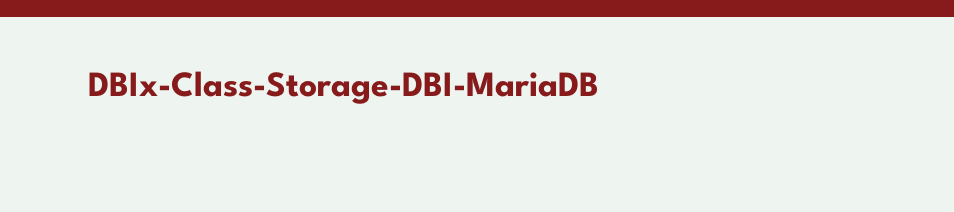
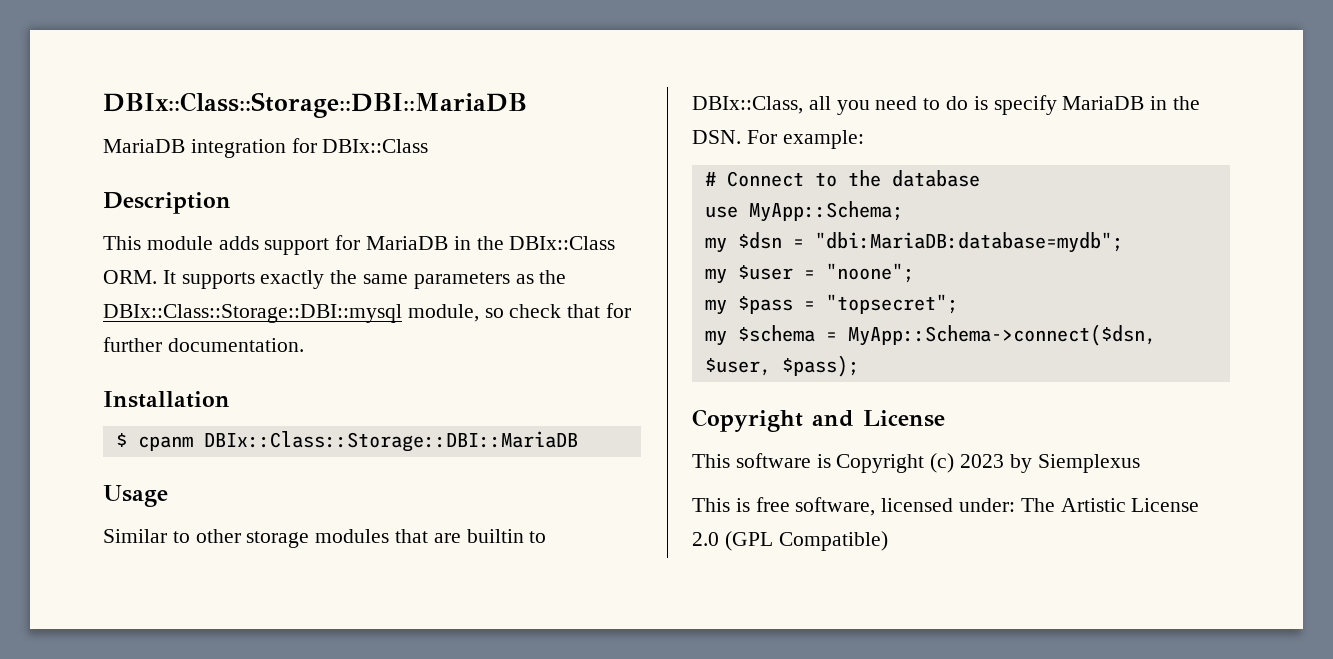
[88,71,599,104] DBIx-Class-Storage-DBI-MariaDB -> [103,92,527,118] [103,138,429,158] [103,192,231,214] [103,235,616,255] [103,270,567,289] [103,303,632,323] [103,337,304,352] [103,391,230,408] [115,431,578,452] [103,485,168,507] [103,529,547,548] [692,95,1201,115] [692,130,864,149] [704,170,980,187] [704,201,903,222] [704,232,1123,253] [704,263,914,284] [704,294,958,315] [704,324,1156,346] [704,355,859,377] [692,409,945,432] [692,453,1140,473] [692,497,1200,516] [692,531,888,551] DBIx::Class::Storage::DBI::MariaDB // MariaDB integration for DBIx::Class // Description // This module adds support for MariaDB in the DBIx::Class ORM. It supports exactly the same parameters as the DBIx::Class::Storage::DBI::mysql module, so check that for further documentation. // Installation // $ cpanm DBIx::Class::Storage::DBI::MariaDB // Usage // Similar to other storage modules that are builtin to DBIx::Class, all you need to do is specify MariaDB in the DSN. For example: // # Connect to the database // use MyApp::Schema; // my $dsn = "dbi:MariaDB:database=mydb"; // my $user = "noone"; // my $pass = "topsecret"; // my $schema = MyApp::Schema->connect($dsn, $user, $pass); // Copyright and License // This software is Copyright (c) 2023 by Siemplexus // This is free software, licensed under: The Artistic License 2.0 (GPL Compatible)

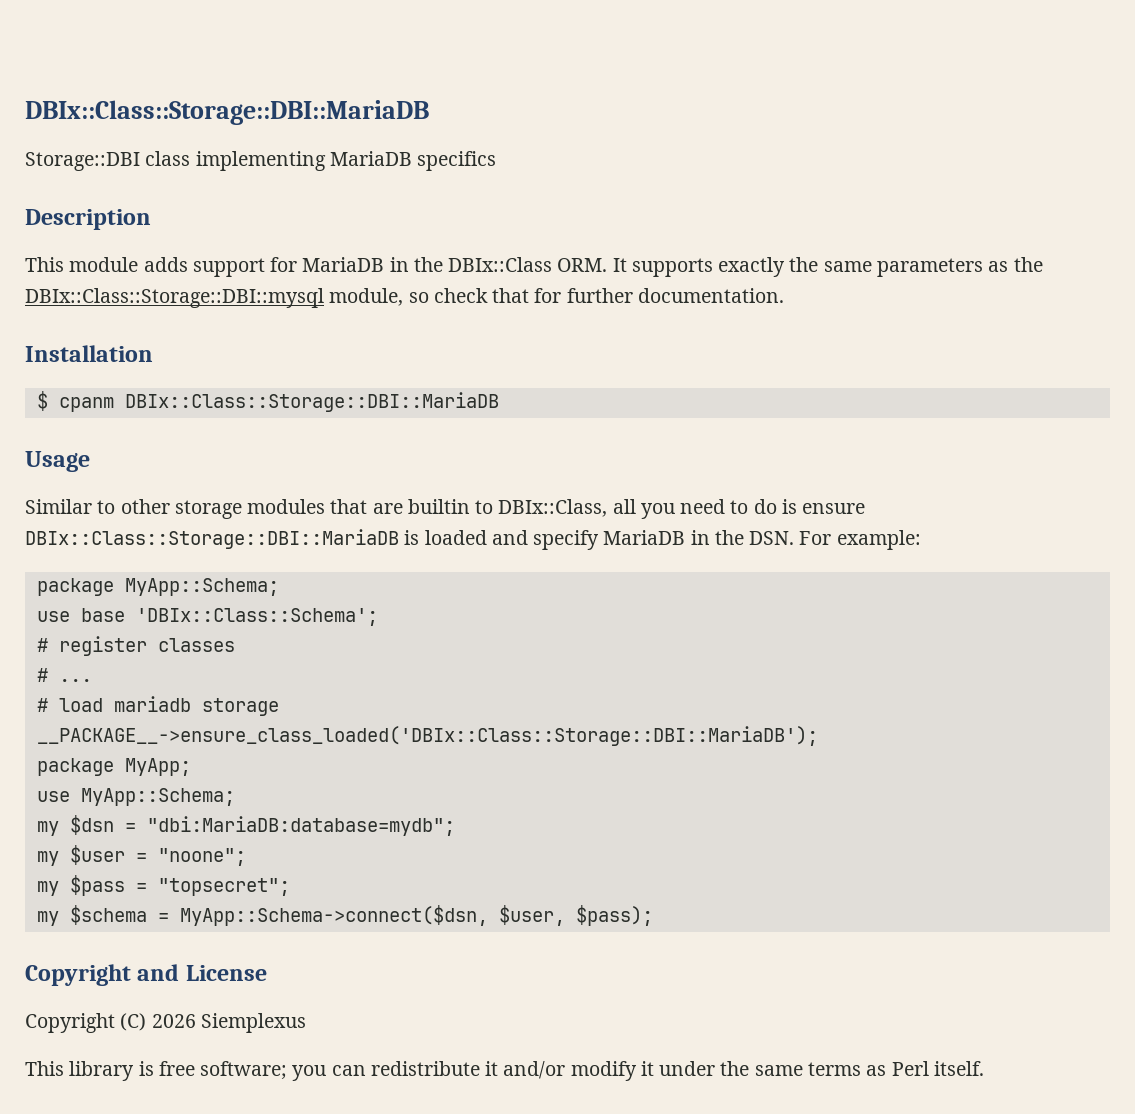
[103,92,527,118] [103,138,429,158] DBIx::Class::Storage::DBI::MariaDB // MariaDB integration for DBIx::Class -> [25,100,429,125] [25,151,497,171] DBIx::Class::Storage::DBI::MariaDB // Storage::DBI class implementing MariaDB specifics
(988, 103) none -> [802,503,866,514] [25,529,528,549] ensure DBIx::Class::Storage::DBI::MariaDB is loaded and
[704,170,980,187] # Connect to the database -> [36,578,279,596] [36,608,378,626] [36,636,235,656] [36,668,92,682] [36,696,279,716] [36,726,818,746] [36,758,191,776] package MyApp::Schema; // use base 'DBIx::Class::Schema'; // # register classes // # ... // # load mariadb storage // __PACKAGE__->ensure_class_loaded('DBIx::Class::Storage::DBI::MariaDB'); // package MyApp;
[692,453,1032,473] This software is Copyright (c) 2023 by -> [25,1013,196,1033] Copyright (C) 2026
(730, 505) none -> [69,1061,135,1081] library
[795,497,1200,516] [692,531,888,551] software, licensed under: The Artistic License 2.0 (GPL Compatible) -> [200,1061,984,1081] software; you can redistribute it and/or modify it under the same terms as Perl itself.

